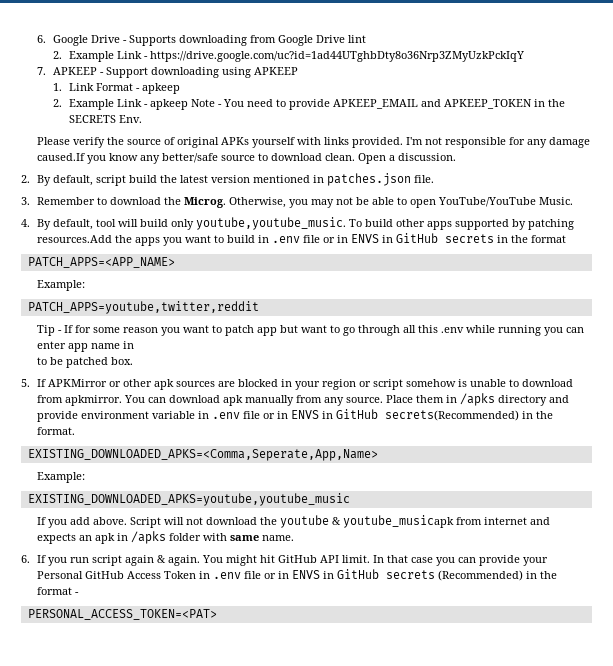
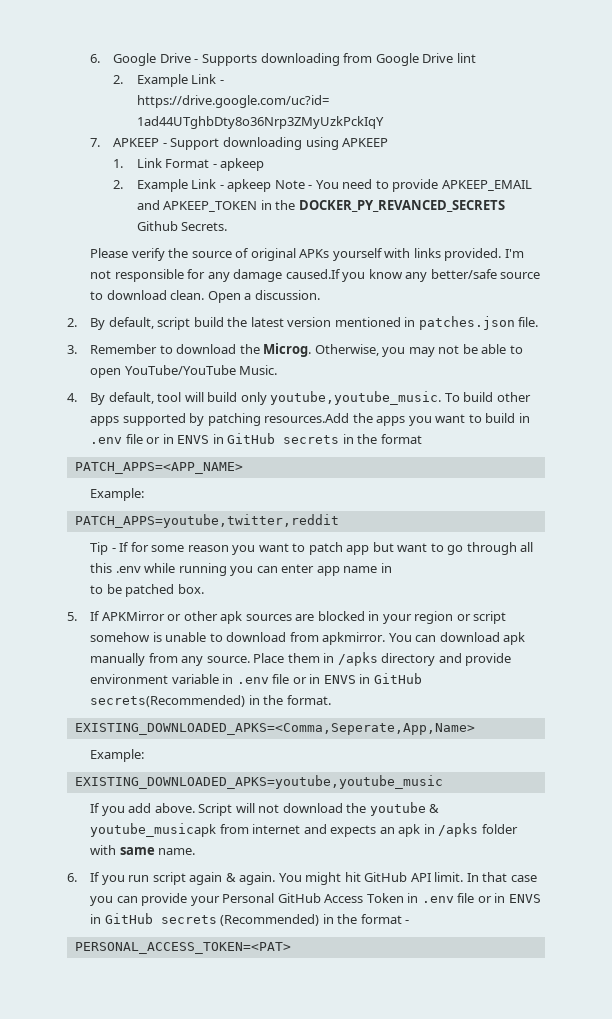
[69,115,143,123] SECRETS Env. -> [298,200,505,212] [136,221,228,231] DOCKER_PY_REVANCED_SECRETS Github Secrets.

